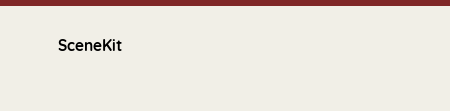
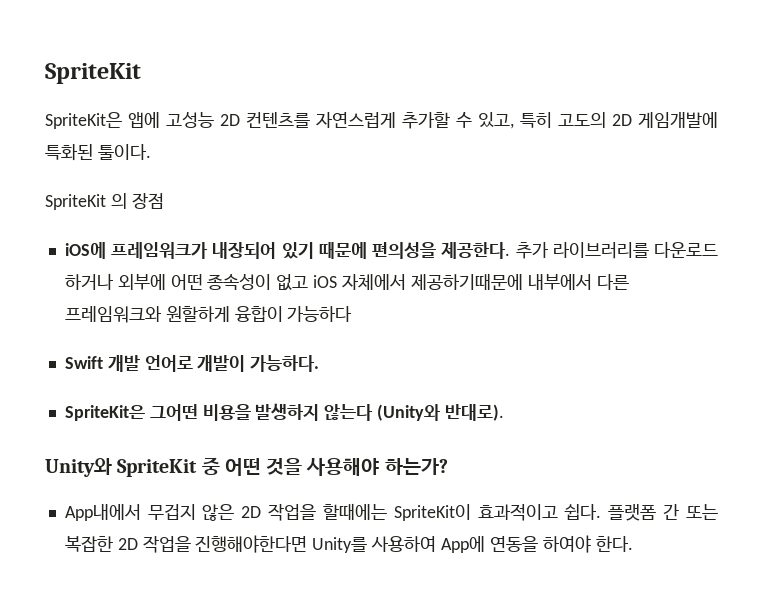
[58,39,122,51] SceneKit -> [45,63,141,84] [45,112,718,129] [45,143,151,161] [45,193,164,210] [64,242,719,259] [64,273,629,291] [64,306,353,323] [64,355,320,372] [64,403,504,421] [45,457,448,477] [64,503,718,521] [64,535,633,553] SpriteKit // SpriteKit은 앱에 고성능 2D 컨텐츠를 자연스럽게 추가할 수 있고, 특히 고도의 2D 게임개발에 특화된 툴이다. // SpriteKit 의 장점 // iOS에 프레임워크가 내장되어 있기 때문에 편의성을 제공한다. 추가 라이브러리를 다운로드 하거나 외부에 어떤 종속성이 없고 iOS 자체에서 제공하기때문에 내부에서 다른 프레임워크와 원할하게 융합이 가능하다 // Swift 개발 언어로 개발이 가능하다. // SpriteKit은 그어떤 비용을 발생하지 않는다 (Unity와 반대로). // Unity와 SpriteKit 중 어떤 것을 사용해야 하는가? // App내에서 무겁지 않은 2D 작업을 할때에는 SpriteKit이 효과적이고 쉽다. 플랫폼 간 또는 복잡한 2D 작업을 진행해야한다면 Unity를 사용하여 App에 연동을 하여야 한다.

